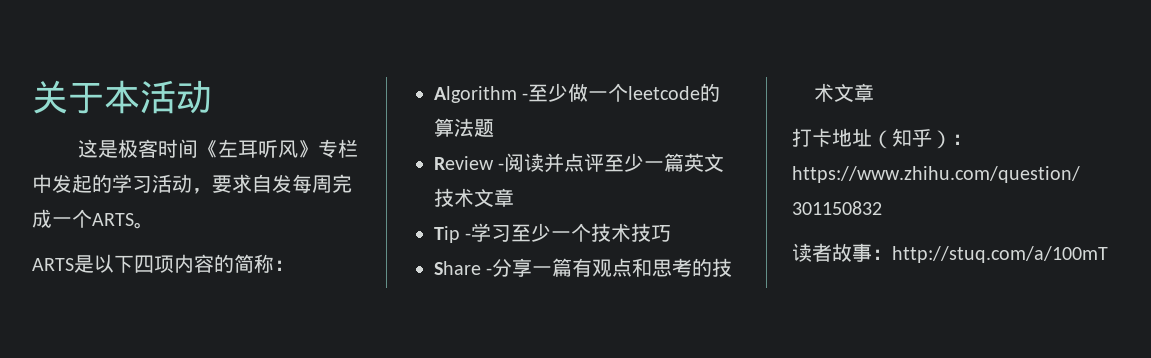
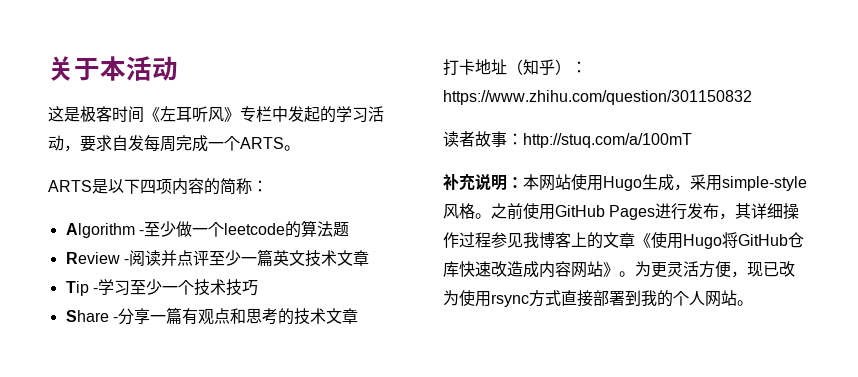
(1108, 254) none -> [443,174,807,191] [443,203,800,220] [443,232,804,249] [443,261,795,278] [443,290,753,307] // 补充说明：本网站使用Hugo生成，采用simple-style风格。之前使用GitHub Pages进行发布，其详细操作过程参见我博客上的文章《使用Hugo将GitHub仓库快速改造成内容网站》。为更灵活方便，现已改为使用rsync方式直接部署到我的个人网站。

